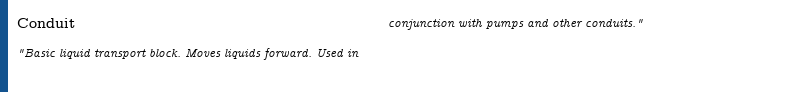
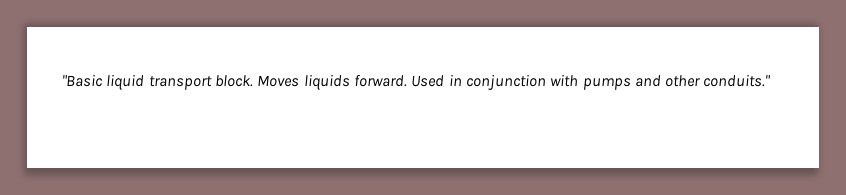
[17,18,75,28] Conduit // -> (62, 80) none

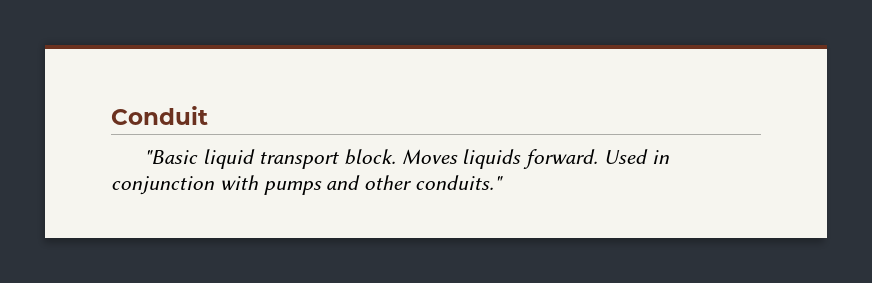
(62, 80) none -> [111,106,208,125] Conduit //

